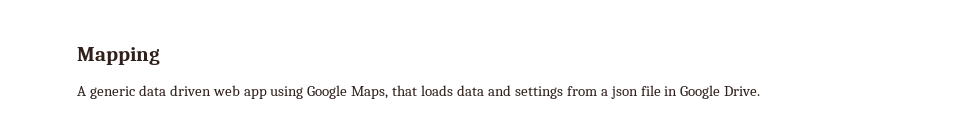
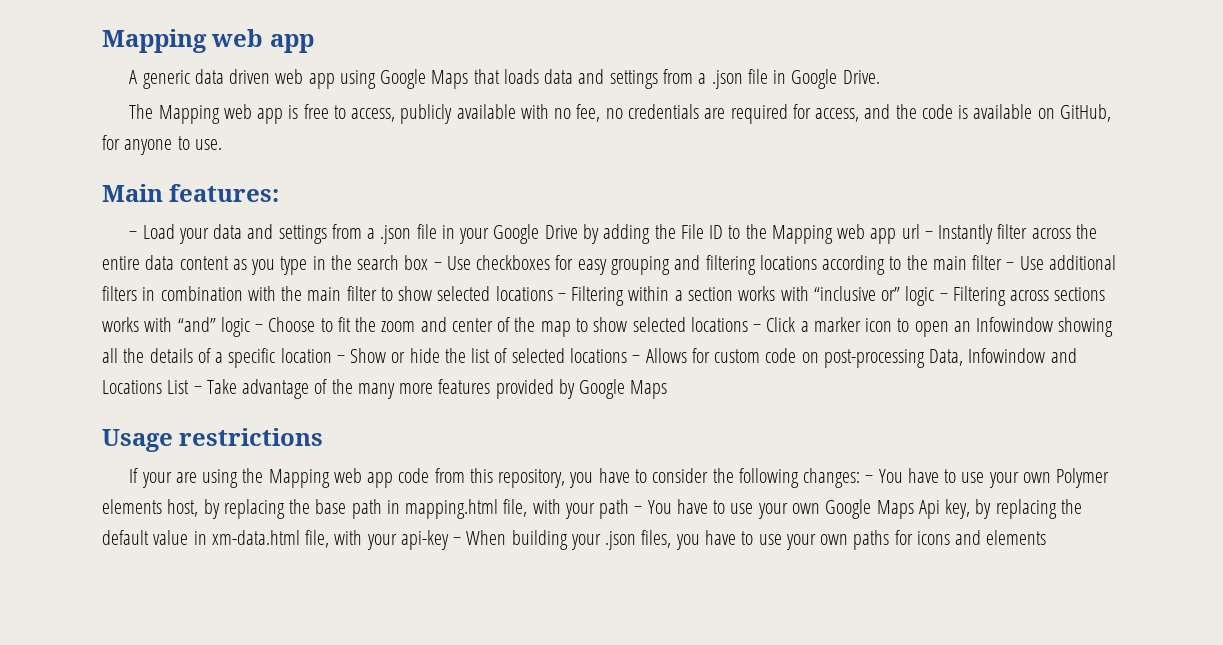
[77,47,160,65] Mapping -> [102,29,314,53] Mapping web app
[351,86,389,99] Maps, -> [431,70,469,89] Maps
[610,86,638,99] json -> [711,70,743,89] .json
(761, 91) none -> [129,104,1111,124] [102,135,222,155] [102,184,280,202] [129,224,1097,244] [102,255,1116,275] [102,286,1106,306] [102,317,1114,337] [102,348,1077,368] [102,379,668,399] [102,428,324,452] [129,468,1110,488] [102,499,1082,519] [102,530,1047,550] // The Mapping web app is free to access, publicly available with no fee, no credentials are required for access, and the code is available on GitHub, for anyone to use. // Main features: // − Load your data and settings from a .json file in your Google Drive by adding the File ID to the Mapping web app url − Instantly filter across the entire data content as you type in the search box − Use checkboxes for easy grouping and filtering locations according to the main filter − Use additional filters in combination with the main filter to show selected locations − Filtering within a section works with “inclusive or” logic − Filtering across sections works with “and” logic − Choose to fit the zoom and center of the map to show selected locations − Click a marker icon to open an Infowindow showing all the details of a specific location − Show or hide the list of selected locations − Allows for custom code on post-processing Data, Infowindow and Locations List − Take advantage of the many more features provided by Google Maps // Usage restrictions // If your are using the Mapping web app code from this repository, you have to consider the following changes: − You have to use your own Polymer elements host, by replacing the base path in mapping.html file, with your path − You have to use your own Google Maps Api key, by replacing the default value in xm-data.html file, with your api-key − When building your .json files, you have to use your own paths for icons and elements

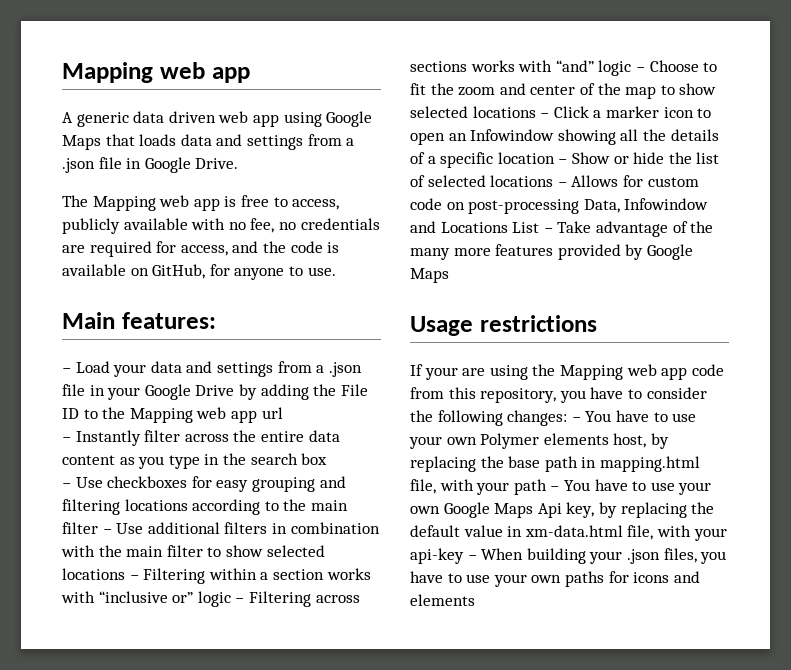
(920, 231) none -> (283, 413) //
(429, 262) none -> (328, 459) //

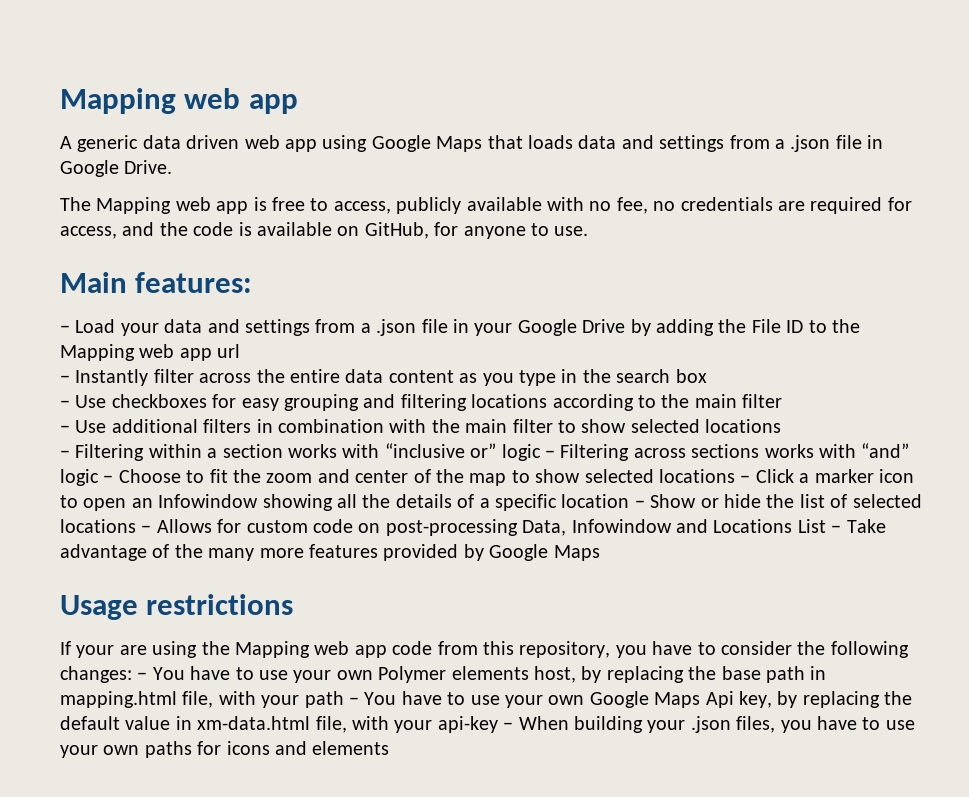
(98, 528) none -> (783, 401) //
(125, 574) none -> (782, 426) //

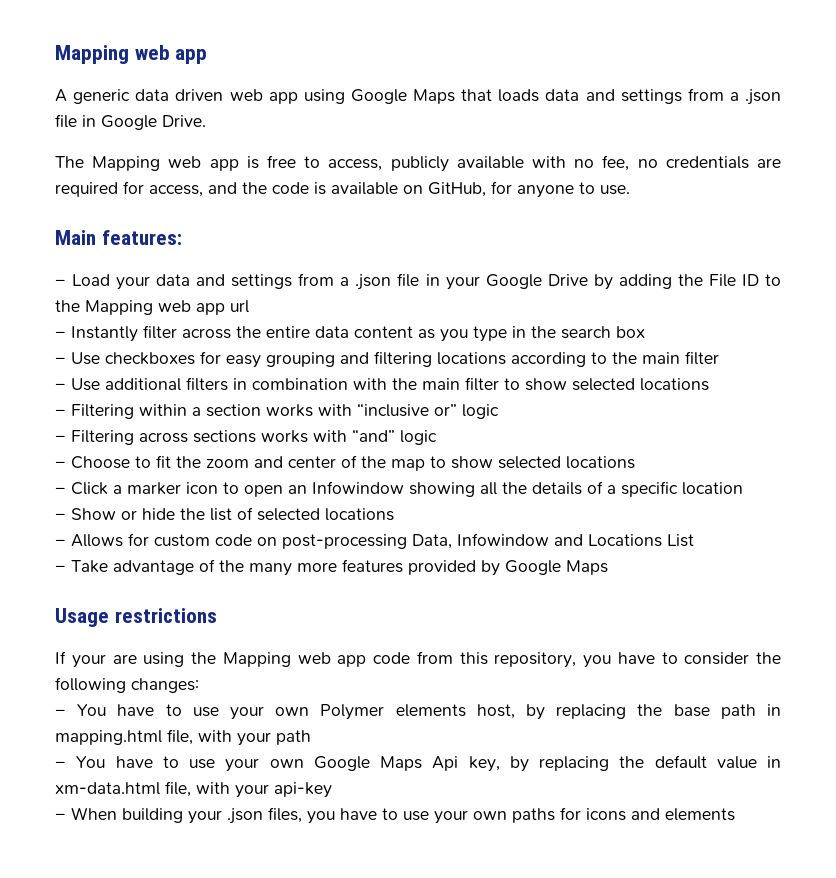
(541, 452) none -> (499, 411) //
(99, 477) none -> (437, 437) //
(735, 476) none -> (635, 462) //
(630, 501) none -> (743, 488) //
(136, 526) none -> (394, 514) //
(826, 526) none -> (694, 540) //
(132, 674) none -> (199, 685) //
(344, 699) none -> (311, 737) //
(498, 724) none -> (332, 790) //

